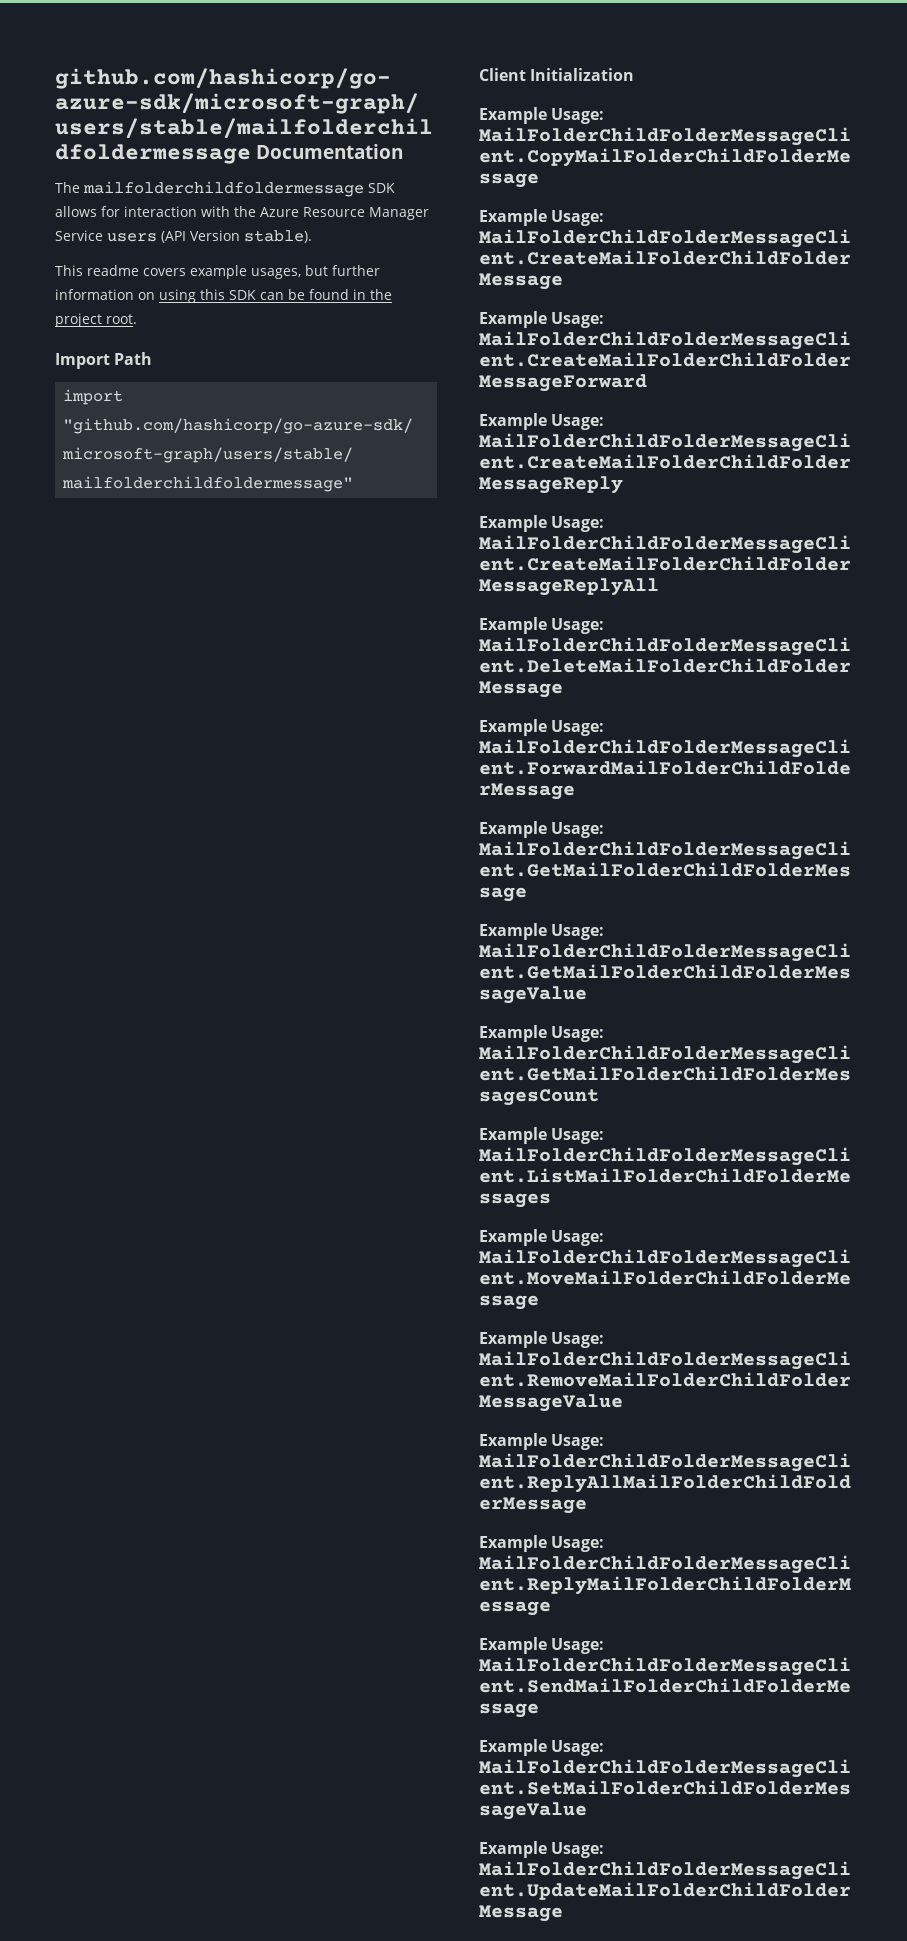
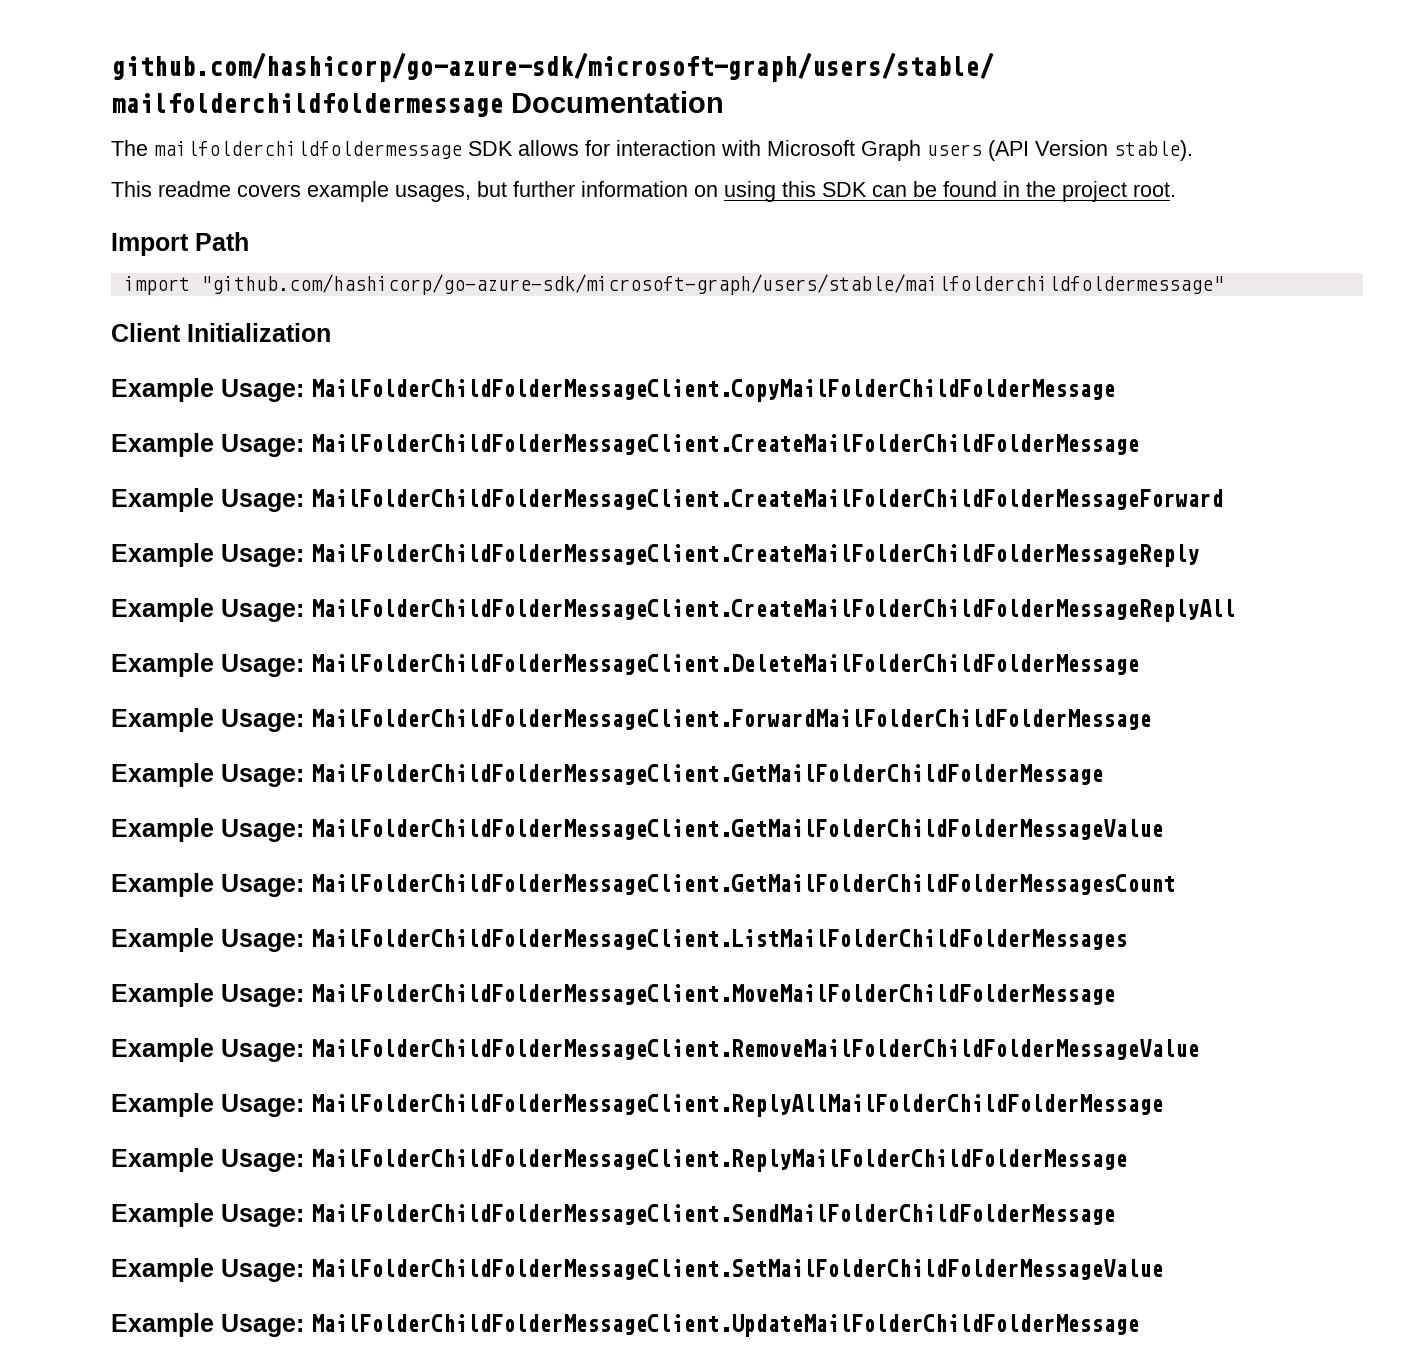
[234,206,429,220] [55,230,103,241] the Azure Resource Manager Service -> [767,140,921,161] Microsoft Graph

